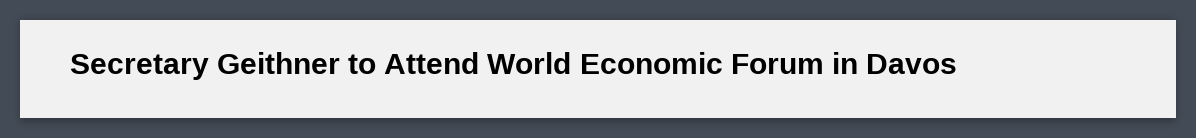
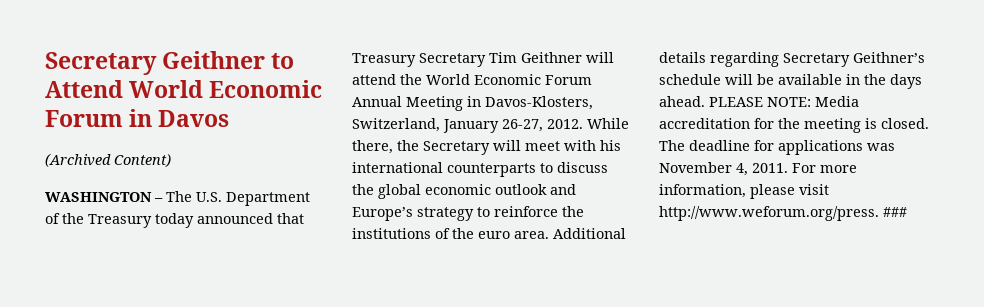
(957, 64) none -> [45,153,171,167] [45,191,310,206] [45,213,304,228] [352,52,614,67] [352,74,592,85] [352,96,593,111] [352,118,629,133] [352,140,621,155] [352,162,608,177] [352,184,576,199] [352,206,584,221] [352,228,626,239] [659,52,925,67] [659,74,922,89] [659,96,859,107] [659,118,929,133] [659,140,895,155] [659,162,857,176] [659,184,829,199] [659,206,907,221] // (Archived Content) // WASHINGTON – The U.S. Department of the Treasury today announced that Treasury Secretary Tim Geithner will attend the World Economic Forum Annual Meeting in Davos-Klosters, Switzerland, January 26-27, 2012. While there, the Secretary will meet with his international counterparts to discuss the global economic outlook and Europe’s strategy to reinforce the institutions of the euro area. Additional details regarding Secretary Geithner’s schedule will be available in the days ahead. PLEASE NOTE: Media accreditation for the meeting is closed. The deadline for applications was November 4, 2011. For more information, please visit http://www.weforum.org/press. ###

